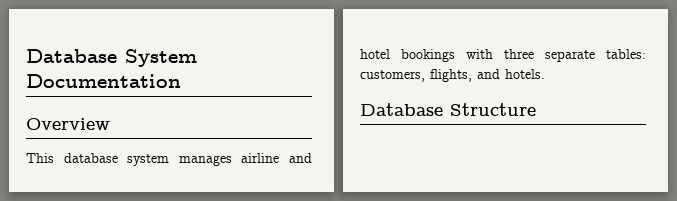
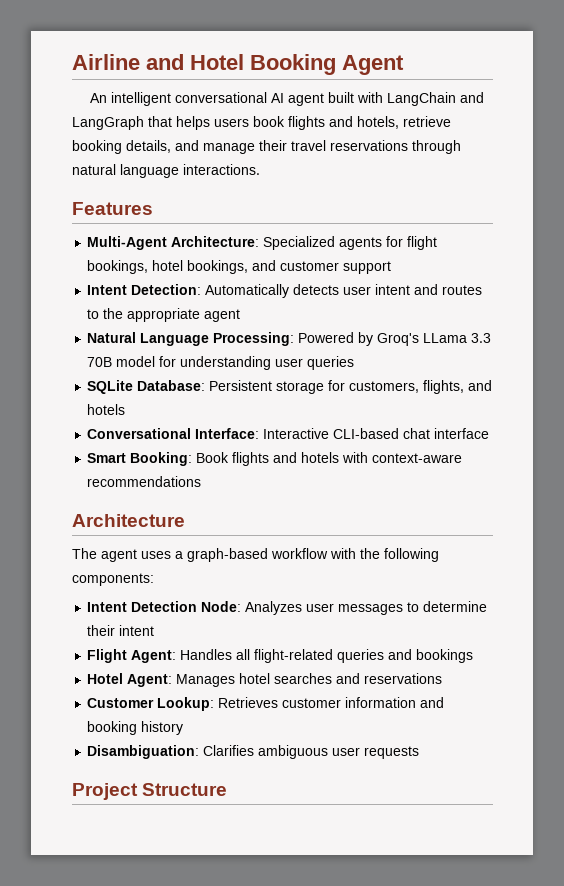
[26,49,197,67] [26,74,181,88] [26,118,110,130] [26,153,312,166] [360,49,646,62] [360,69,545,82] [360,103,443,116] Database System Documentation // Overview // This database system manages airline and hotel bookings with three separate tables: customers, flights, and hotels. // Database -> [72,54,404,75] [90,92,485,106] [72,116,451,130] [72,140,461,154] [72,164,260,178] [72,202,153,215] [87,236,438,250] [87,260,392,274] [87,284,483,298] [87,308,241,322] [87,332,492,346] [87,356,355,370] [87,380,493,394] [87,404,126,415] [87,428,490,439] [87,452,463,466] [87,476,202,487] [72,514,185,527] [72,548,439,562] [72,573,154,586] [87,601,488,615] [87,625,155,636] [87,649,474,663] [87,673,443,687] [87,697,445,711] [87,721,184,735] [87,745,420,759] [72,783,138,800] Airline and Hotel Booking Agent // An intelligent conversational AI agent built with LangChain and LangGraph that helps users book flights and hotels, retrieve booking details, and manage their travel reservations through natural language interactions. // Features // Multi-Agent Architecture: Specialized agents for flight bookings, hotel bookings, and customer support // Intent Detection: Automatically detects user intent and routes to the appropriate agent // Natural Language Processing: Powered by Groq's LLama 3.3 70B model for understanding user queries // SQLite Database: Persistent storage for customers, flights, and hotels // Conversational Interface: Interactive CLI-based chat interface // Smart Booking: Book flights and hotels with context-aware recommendations // Architecture // The agent uses a graph-based workflow with the following components: // Intent Detection Node: Analyzes user messages to determine their intent // Flight Agent: Handles all flight-related queries and bookings // Hotel Agent: Manages hotel searches and reservations // Customer Lookup: Retrieves customer information and booking history // Disambiguation: Clarifies ambiguous user requests // Project

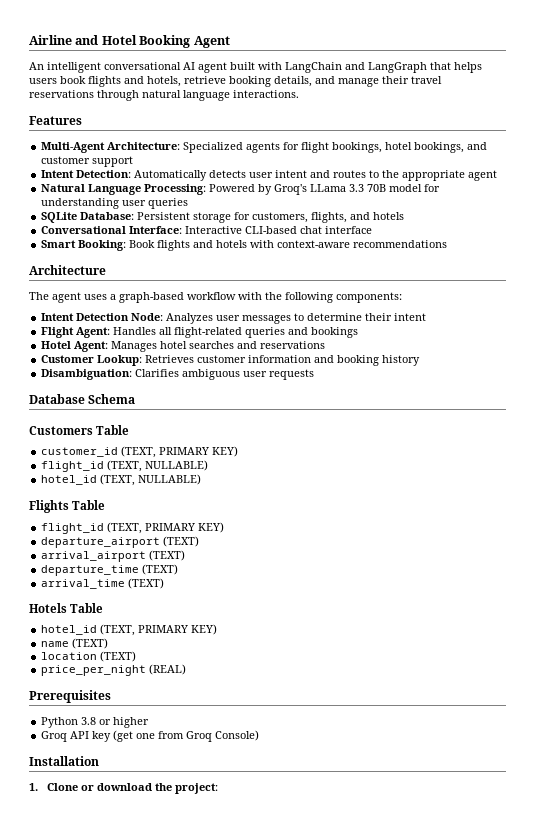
[72,783,228,800] Project Structure -> [29,394,136,404] [29,425,130,435] [41,446,239,458] [41,460,209,472] [41,474,202,486] [29,500,106,513] [41,522,225,534] [41,536,200,548] [41,550,186,562] [41,564,179,576] [41,578,165,589] [29,603,104,613] [41,624,218,636] [41,638,109,649] [41,651,137,662] [41,664,187,676] [29,690,111,703] [41,717,150,728] [41,730,260,742] [29,756,99,766] [29,783,218,794] Database Schema // Customers Table // customer_id (TEXT, PRIMARY KEY) // flight_id (TEXT, NULLABLE) // hotel_id (TEXT, NULLABLE) // Flights Table // flight_id (TEXT, PRIMARY KEY) // departure_airport (TEXT) // arrival_airport (TEXT) // departure_time (TEXT) // arrival_time (TEXT) // Hotels Table // hotel_id (TEXT, PRIMARY KEY) // name (TEXT) // location (TEXT) // price_per_night (REAL) // Prerequisites // Python 3.8 or higher // Groq API key (get one from Groq Console) // Installation // 1. Clone or download the project:

